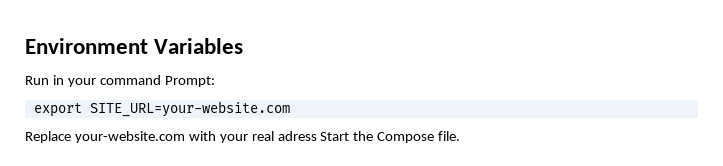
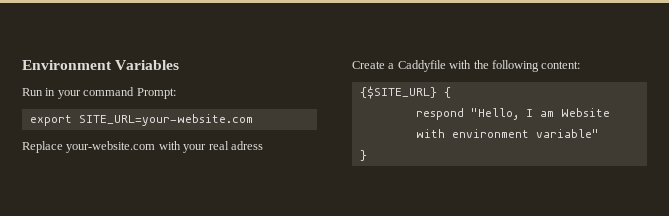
[320,131,461,143] Start the Compose file. -> [352,60,581,72] [359,86,451,99] [415,108,610,120] [415,129,599,138] [359,150,367,161] // Create a Caddyfile with the following content: // {$SITE_URL} { // respond "Hello, I am Website with environment variable" // }

